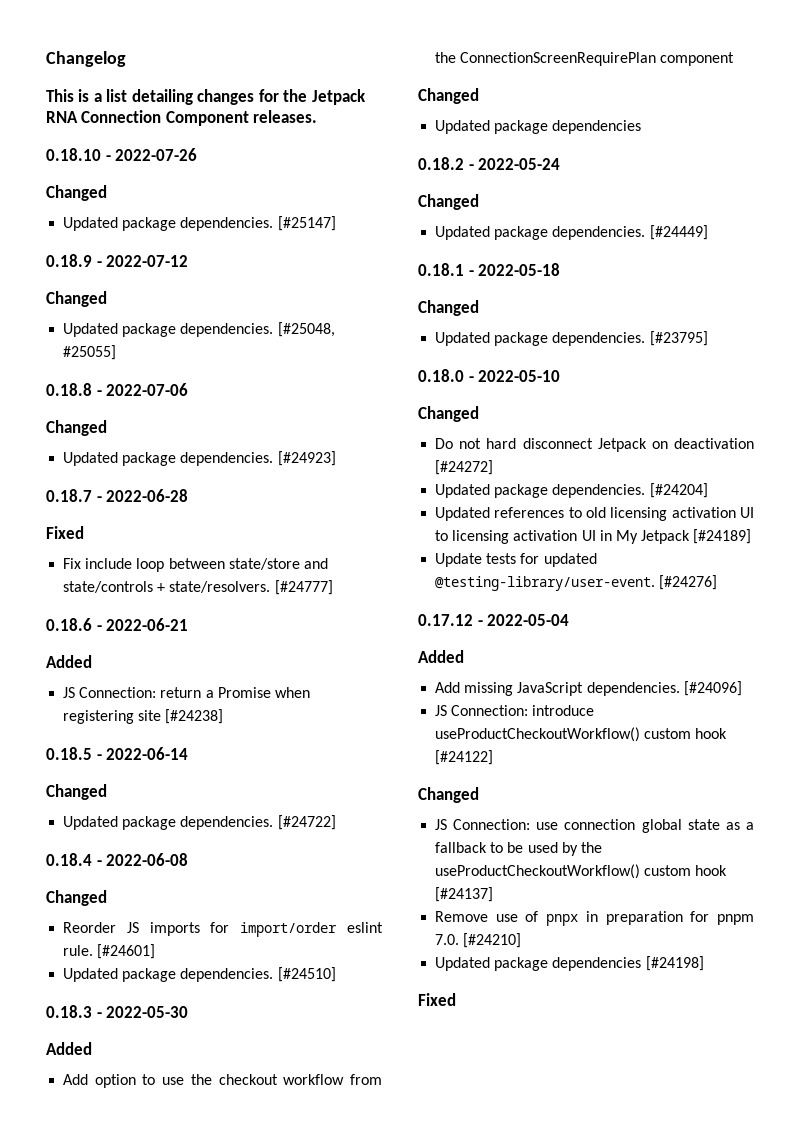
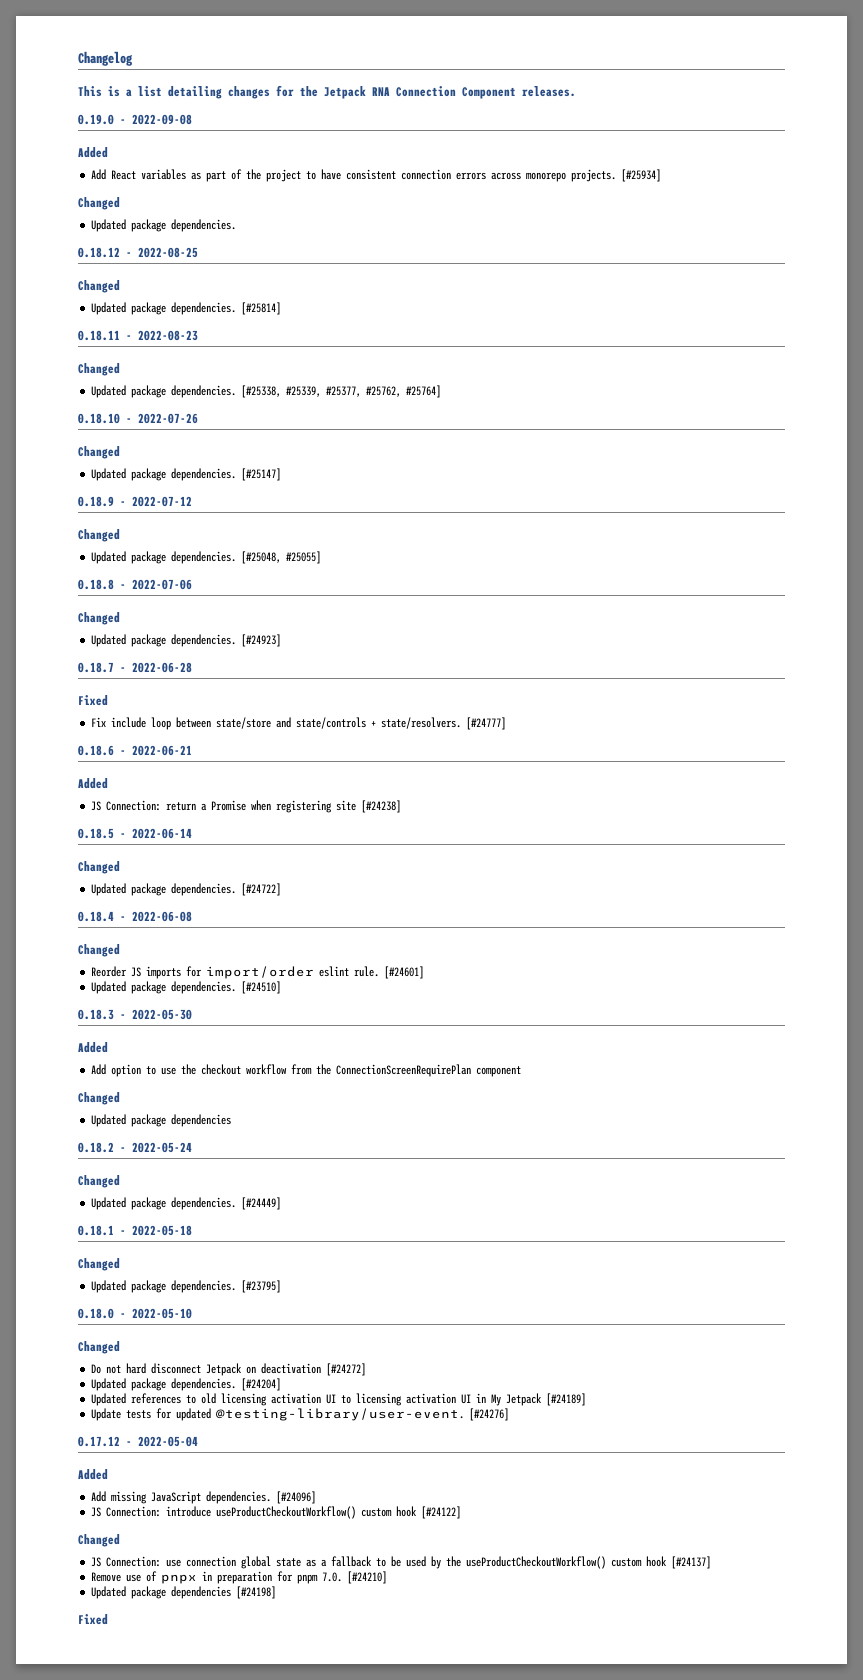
(318, 116) none -> [78,114,192,125] [78,147,108,158] [91,169,662,182] [78,197,120,210] [91,219,237,232] [78,247,198,258] [78,280,120,293] [91,302,282,315] [78,330,198,341] [78,363,120,376] [91,385,442,398] // 0.19.0 - 2022-09-08 // Added // Add React variables as part of the project to have consistent connection errors across monorepo projects. [#25934] // Changed // Updated package dependencies. // 0.18.12 - 2022-08-25 // Changed // Updated package dependencies. [#25814] // 0.18.11 - 2022-08-23 // Changed // Updated package dependencies. [#25338, #25339, #25377, #25762, #25764]

